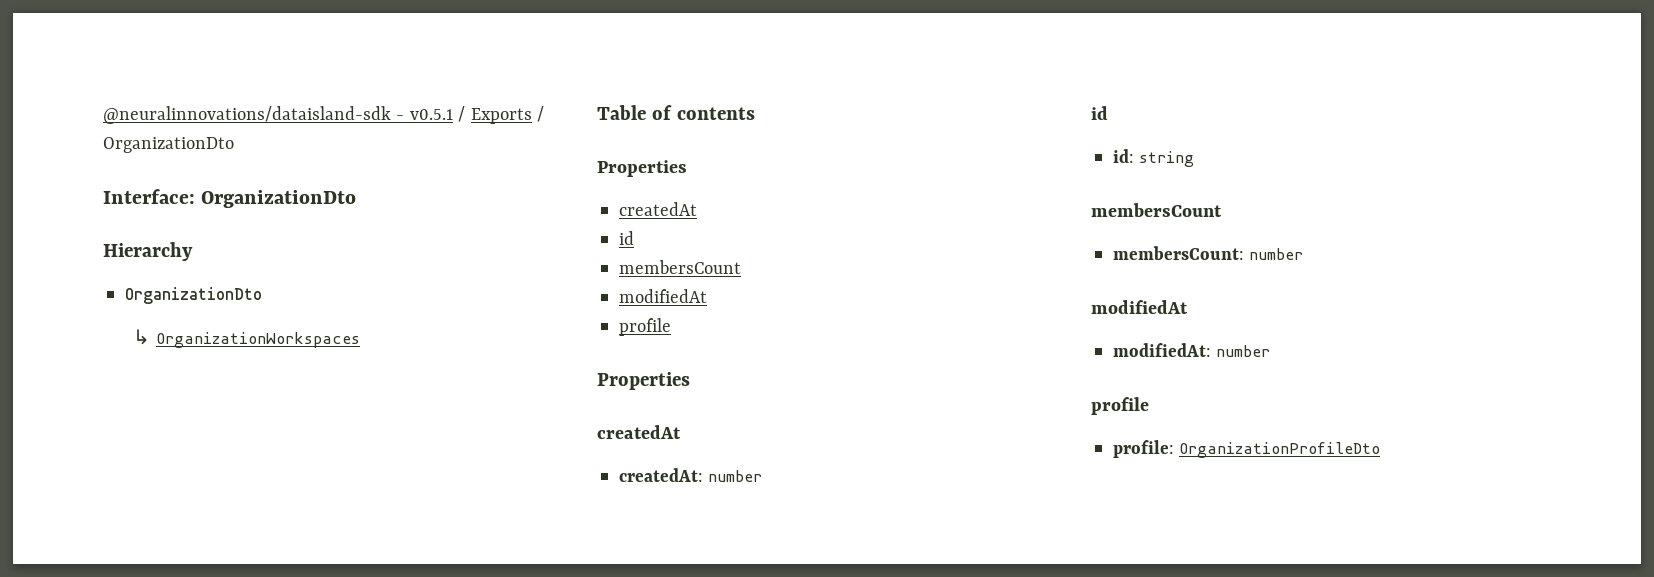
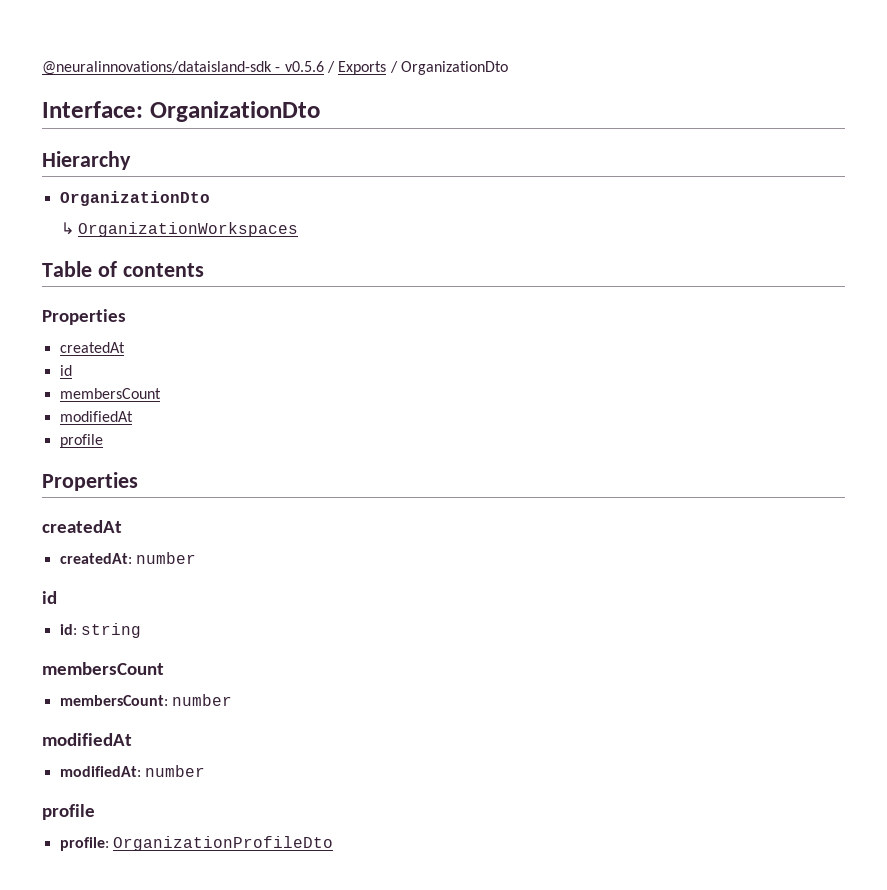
[409,109,453,120] v0.5.1 -> [284,61,324,72] v0.5.6

